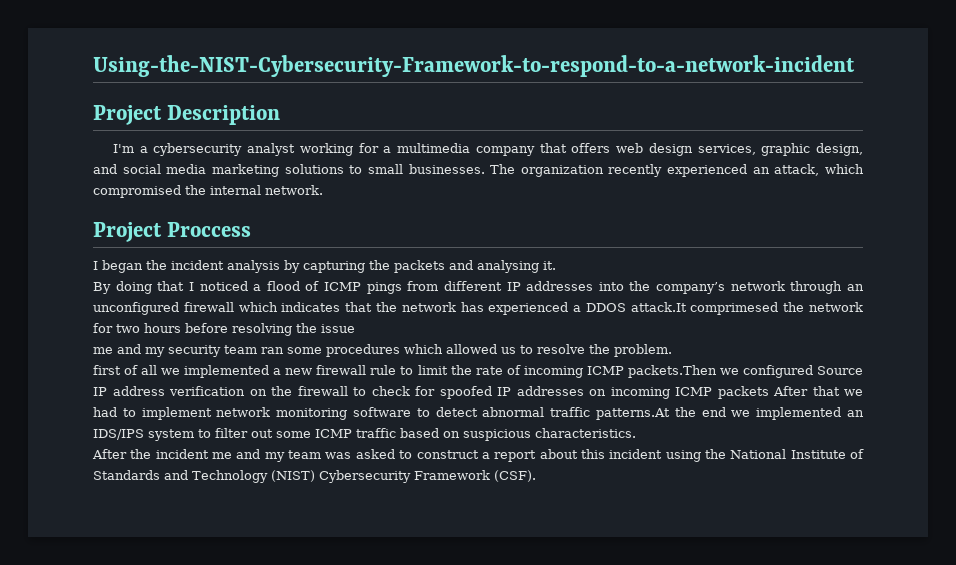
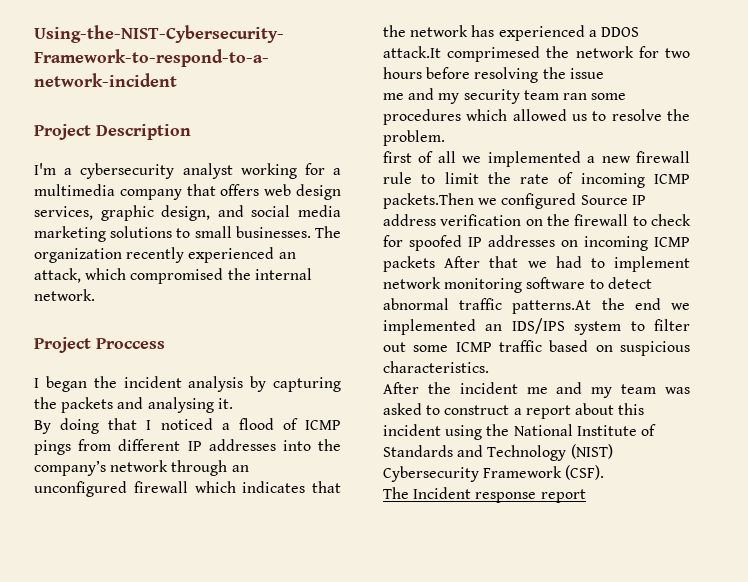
(536, 476) none -> [383,487,586,503] // The Incident response report

